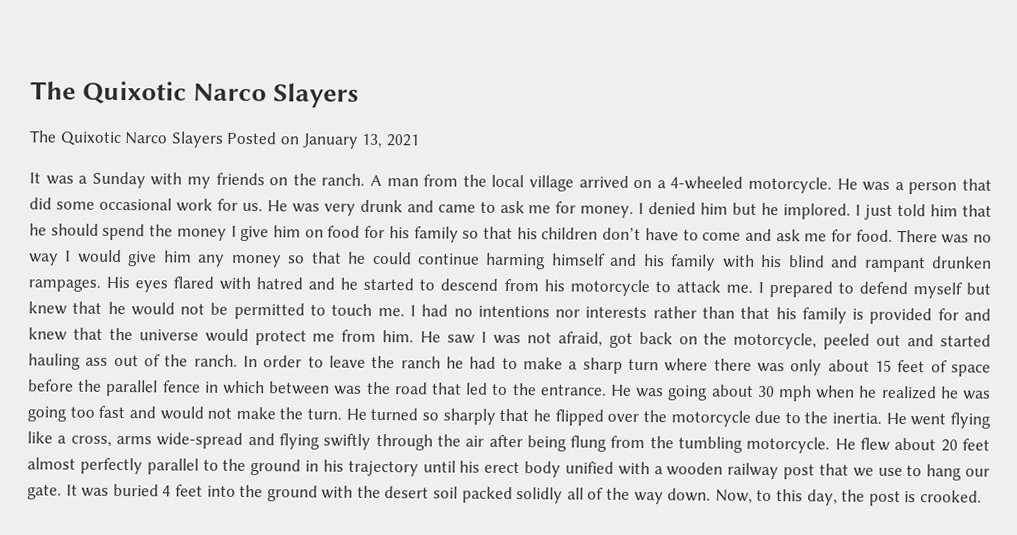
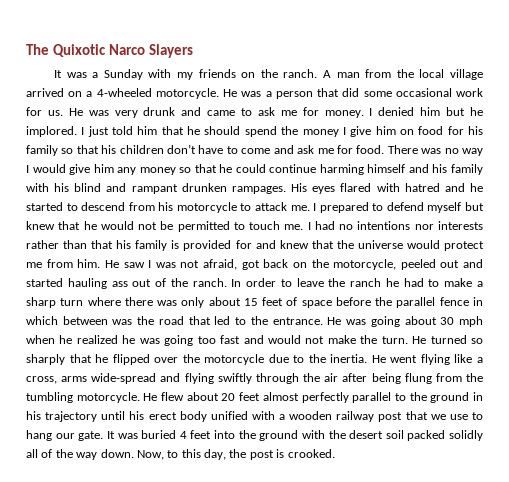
[30,80,360,108] [29,130,420,149] The Quixotic Narco Slayers // The Quixotic Narco Slayers Posted on January 13, 2021 -> [26,44,194,58] The Quixotic Narco Slayers

